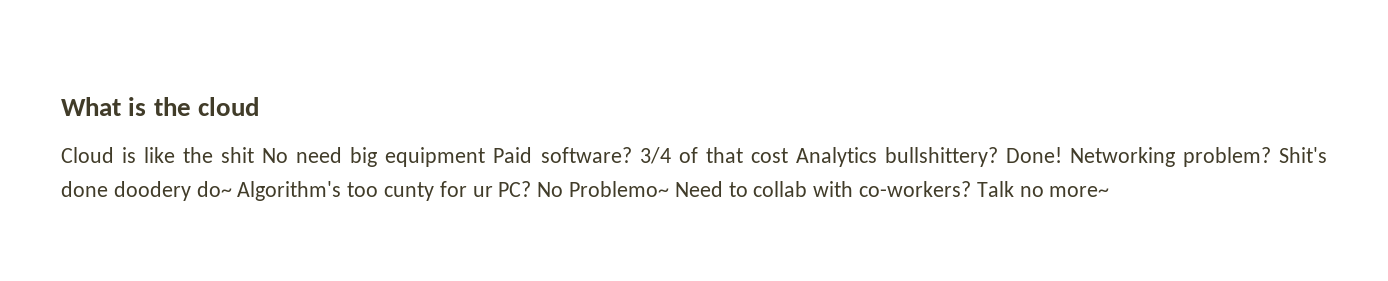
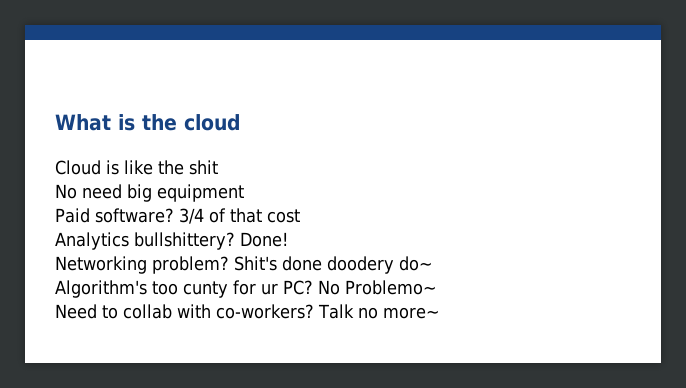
(255, 155) none -> (218, 167) //
(486, 157) none -> (244, 193) //
(788, 155) none -> (300, 216) //
(1062, 155) none -> (288, 239) //
(232, 189) none -> (433, 263) //
(670, 189) none -> (437, 287) //

